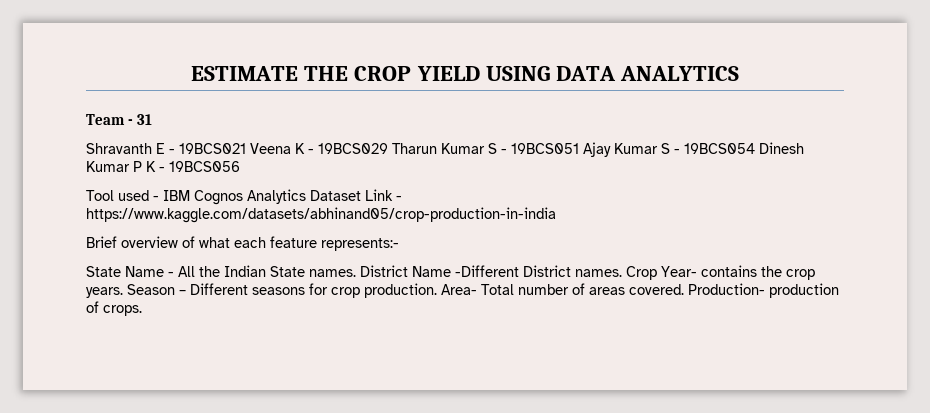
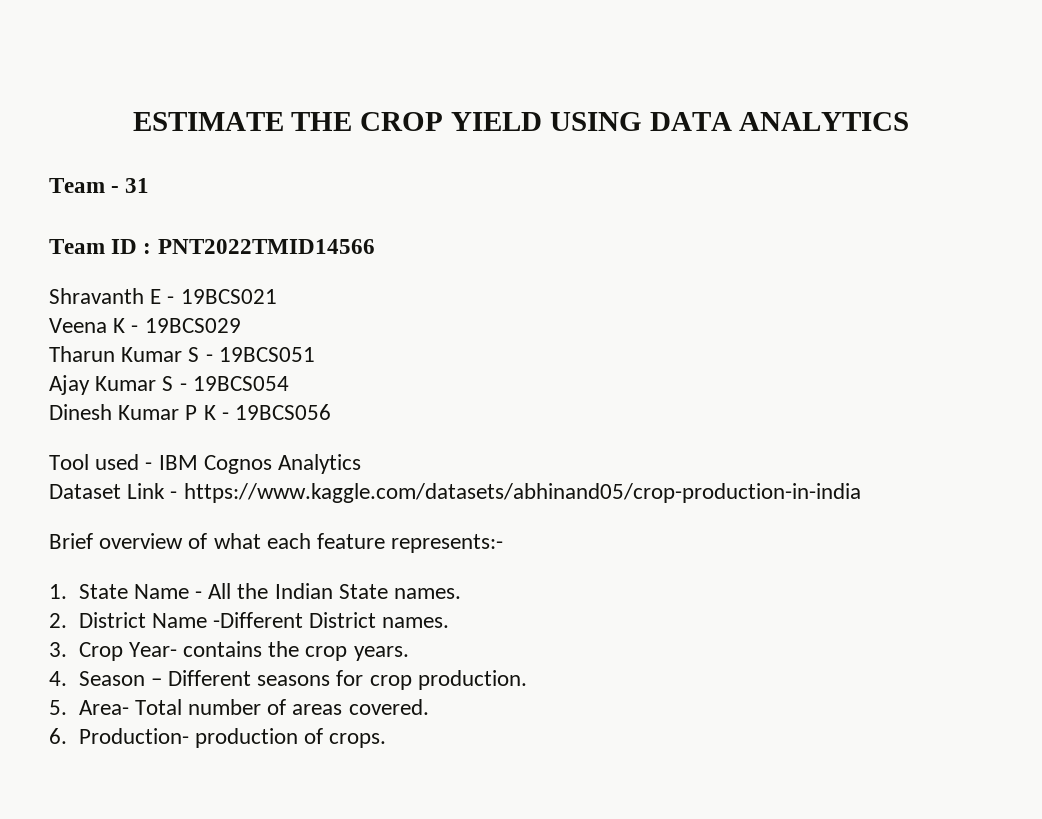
(152, 119) none -> [49,239,375,254] // Team ID : PNT2022TMID14566
(246, 148) none -> (277, 296) //
(388, 148) none -> (241, 325) //
(579, 148) none -> (315, 354) //
(755, 148) none -> (289, 383) //
(306, 196) none -> (362, 464) //
(399, 244) none -> [49,584,67,599] 1.
(356, 273) none -> [49,613,67,628] // 2.
(622, 273) none -> [49,642,67,657] // 3.
(123, 292) none -> [49,671,67,686] // 4.
(437, 290) none -> [49,700,67,715] // 5.
(684, 289) none -> [49,728,67,744] // 6.

